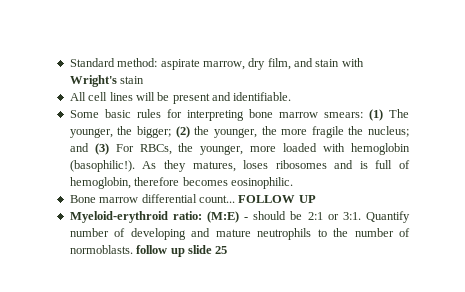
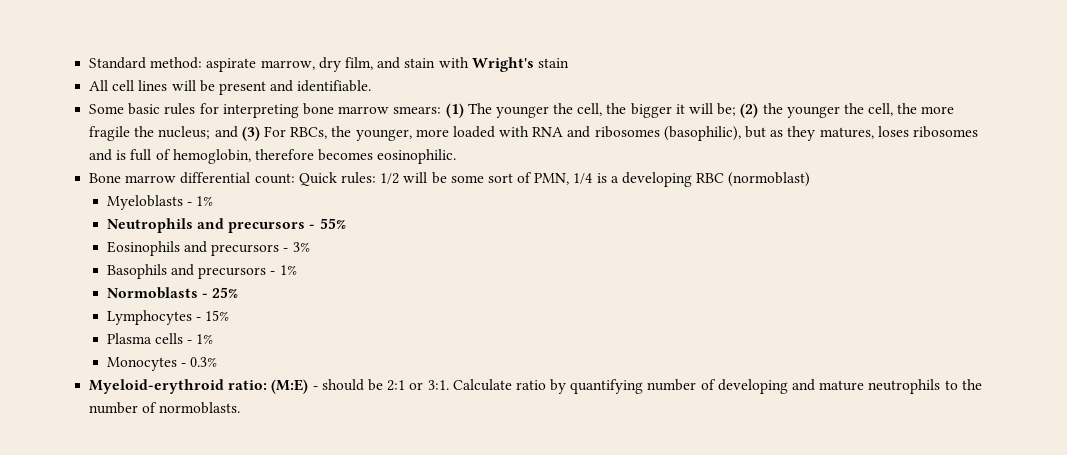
[69,126,257,138] younger, the bigger; (2) the younger, -> [495,103,894,118] younger the cell, the bigger it will be; (2) the younger the cell,
[351,143,410,155] [69,160,157,172] hemoglobin (basophilic!). As -> [532,126,784,141] RNA and ribosomes (basophilic), but as
[198,195,316,203] count... FOLLOW UP -> [254,172,811,187] [106,195,214,210] [106,218,346,233] [106,241,310,256] [106,264,297,279] [106,287,239,299] [106,310,230,325] [106,333,214,344] [106,357,218,371] count: Quick rules: 1/2 will be some sort of PMN, 1/4 is a developing RBC (normoblast) // Myeloblasts - 1% // Neutrophils and precursors - 55% // Eosinophils and precursors - 3% // Basophils and precursors - 1% // Normoblasts - 25% // Lymphocytes - 15% // Plasma cells - 1% // Monocytes - 0.3%
[366,211,411,223] Quantify -> [452,379,644,394] Calculate ratio by quantifying
[136,245,228,257] follow up slide 25 -> (241, 408) none

